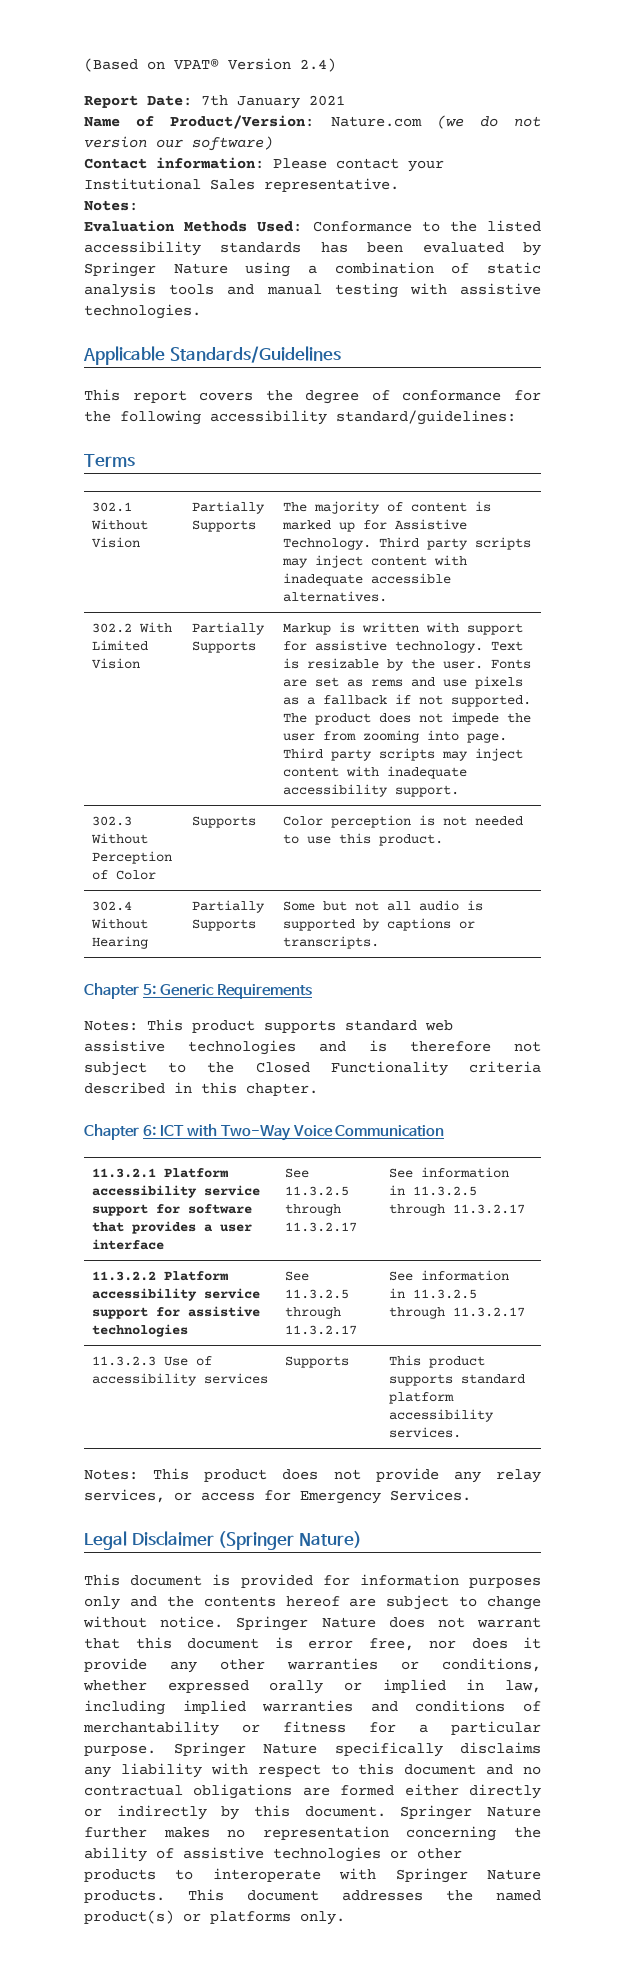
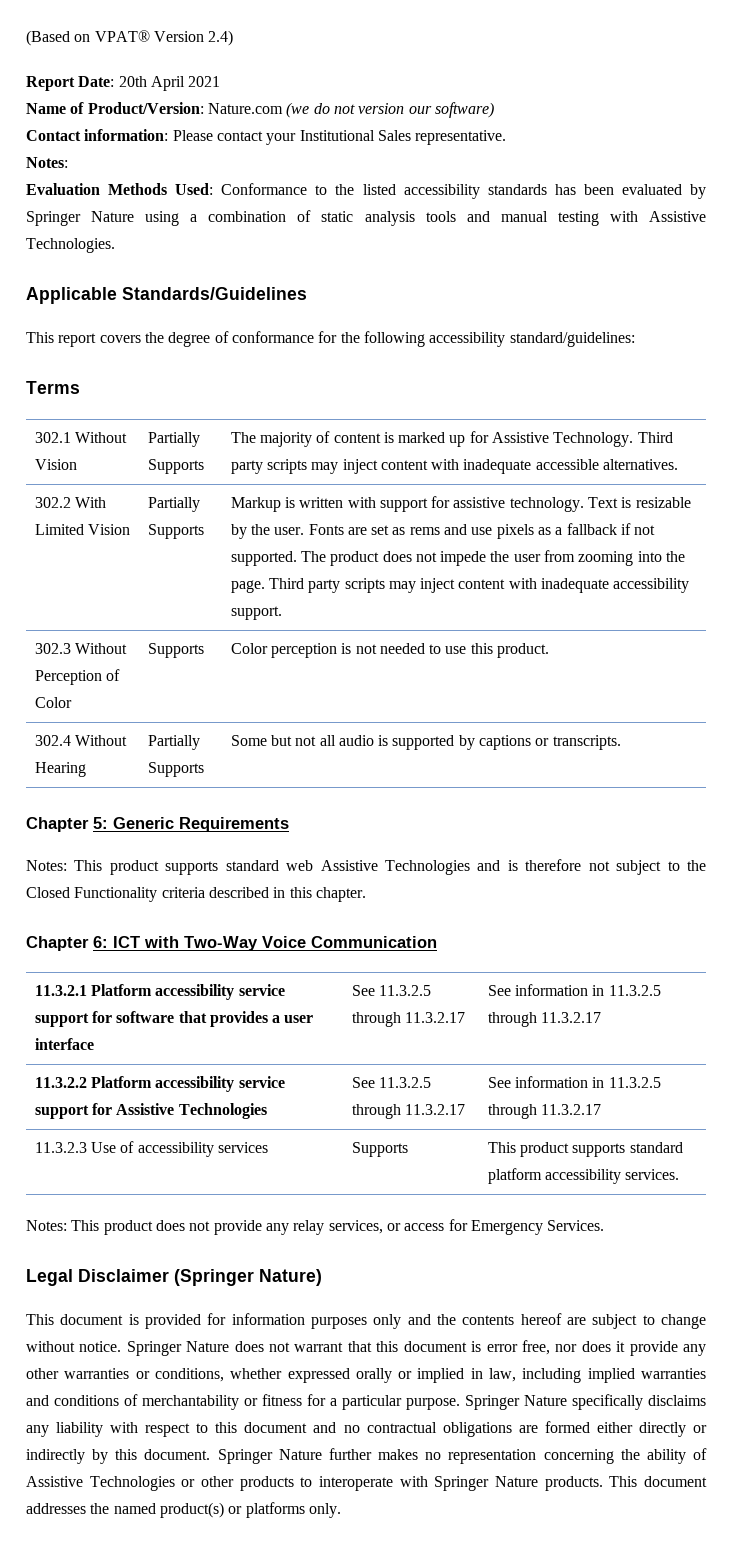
[201,95,300,109] 7th January -> [118,76,185,91] 20th April
[460,283,541,295] [84,304,201,319] assistive technologies. -> [649,211,707,222] [26,238,115,253] Assistive Technologies.
(460, 735) none -> [666,551,686,562] the
[84,1040,296,1055] assistive technologies -> [320,860,470,875] Assistive Technologies
[188,1306,261,1317] [92,1324,189,1337] assistive technologies -> [116,1103,267,1119] Assistive Technologies
[183,1847,381,1862] assistive technologies -> [26,1476,175,1491] Assistive Technologies

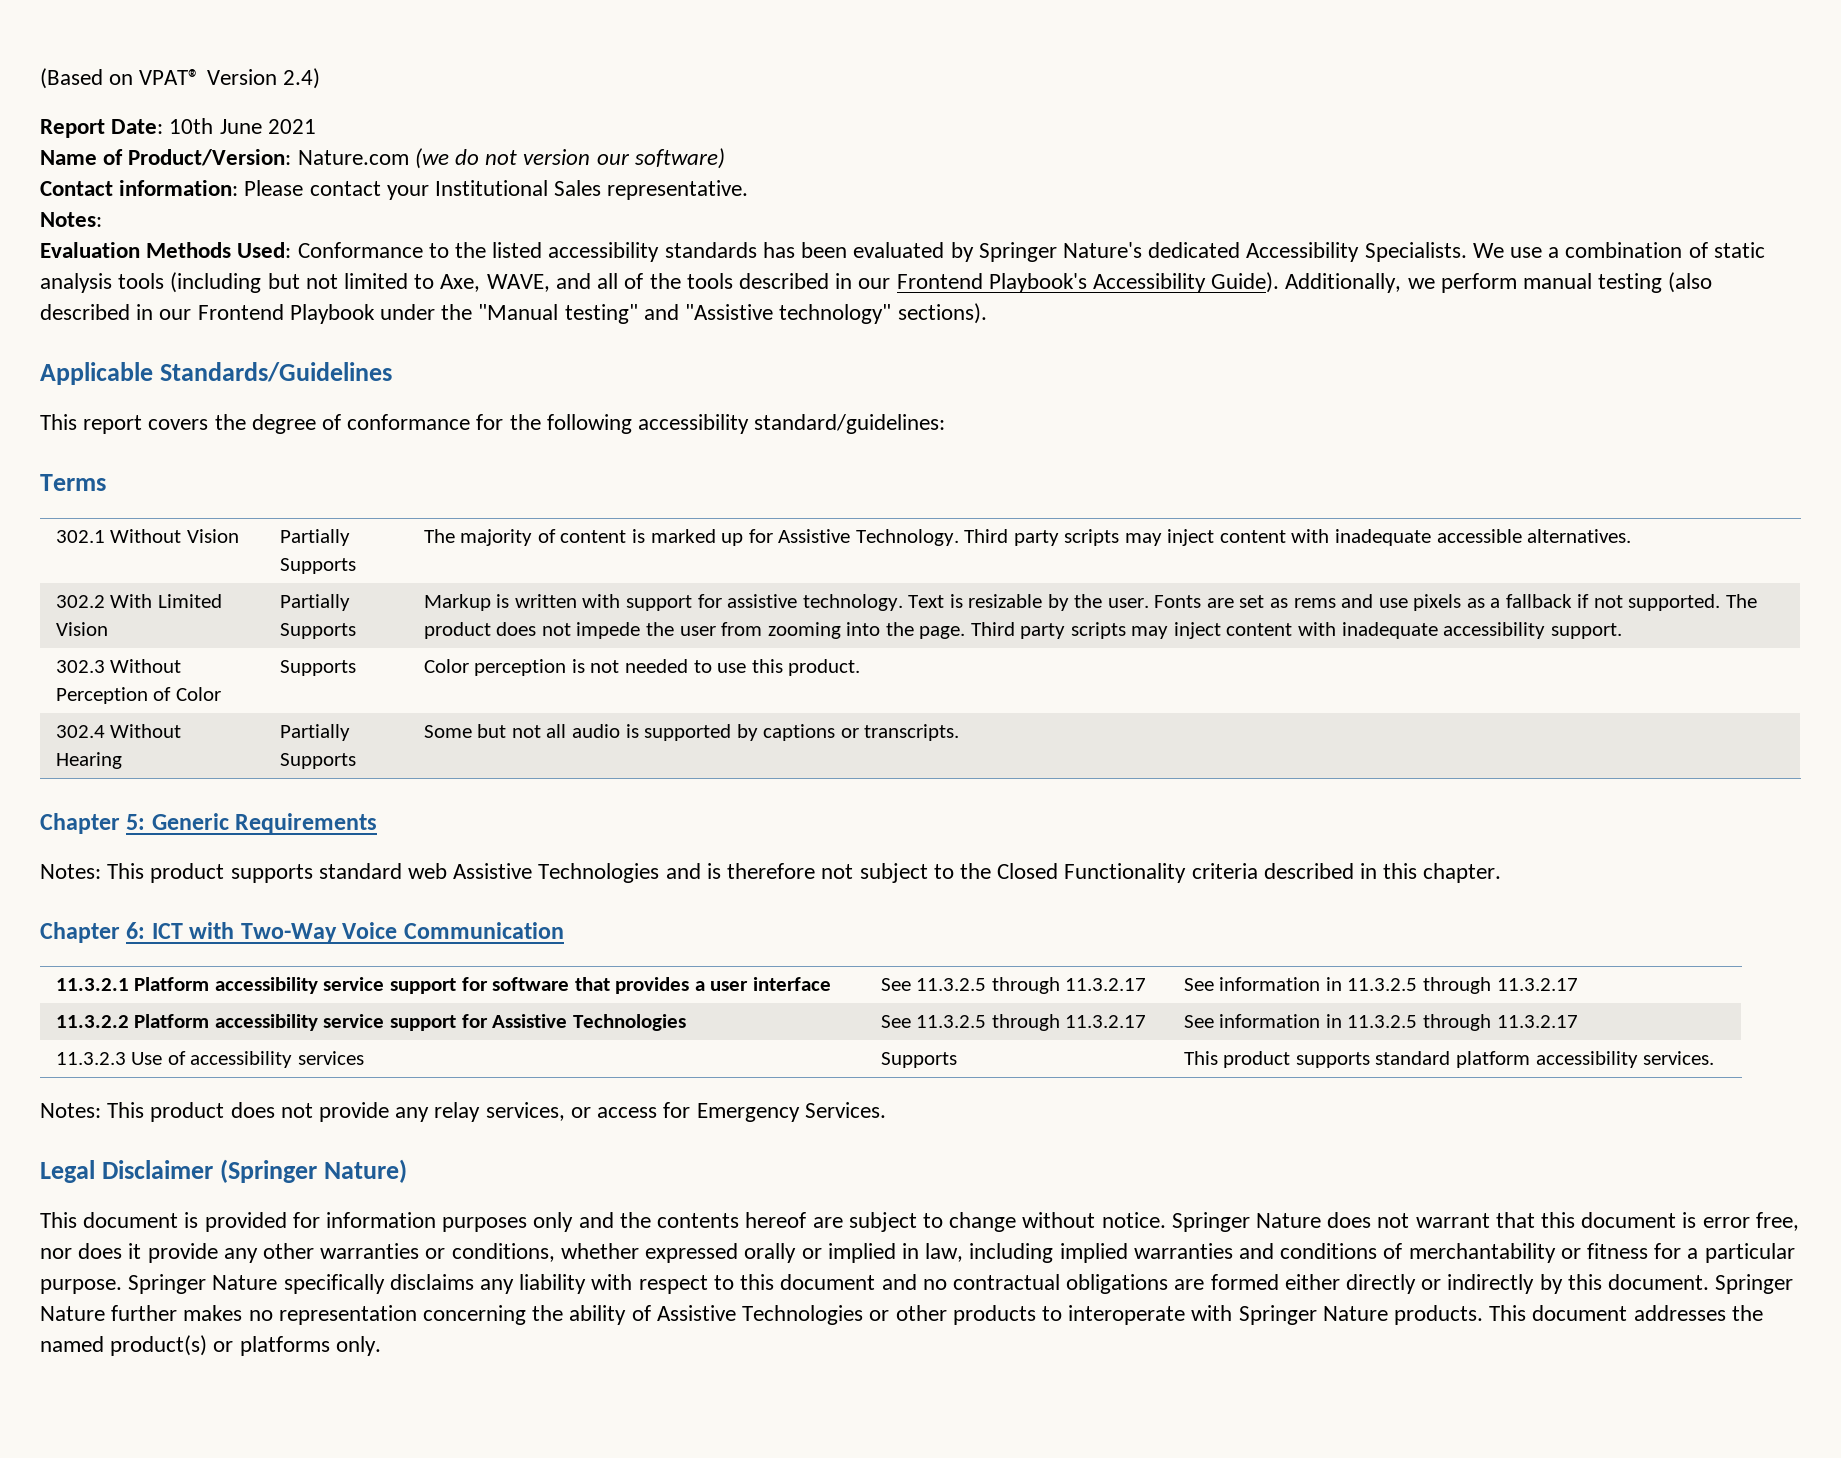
[118,76,185,91] 20th April -> [169,118,262,134] 10th June
[91,211,180,226] Nature using -> [1062,242,1542,262] Nature's dedicated Accessibility Specialists. We use
[466,211,707,226] [26,238,115,253] and manual testing with Assistive Technologies. -> [170,272,1713,293] [40,303,987,324] (including but not limited to Axe, WAVE, and all of the tools described in our Frontend Playbook's Accessibility Guide). Additionally, we perform manual testing (also described in our Frontend Playbook under the "Manual testing" and "Assistive technology" sections).

